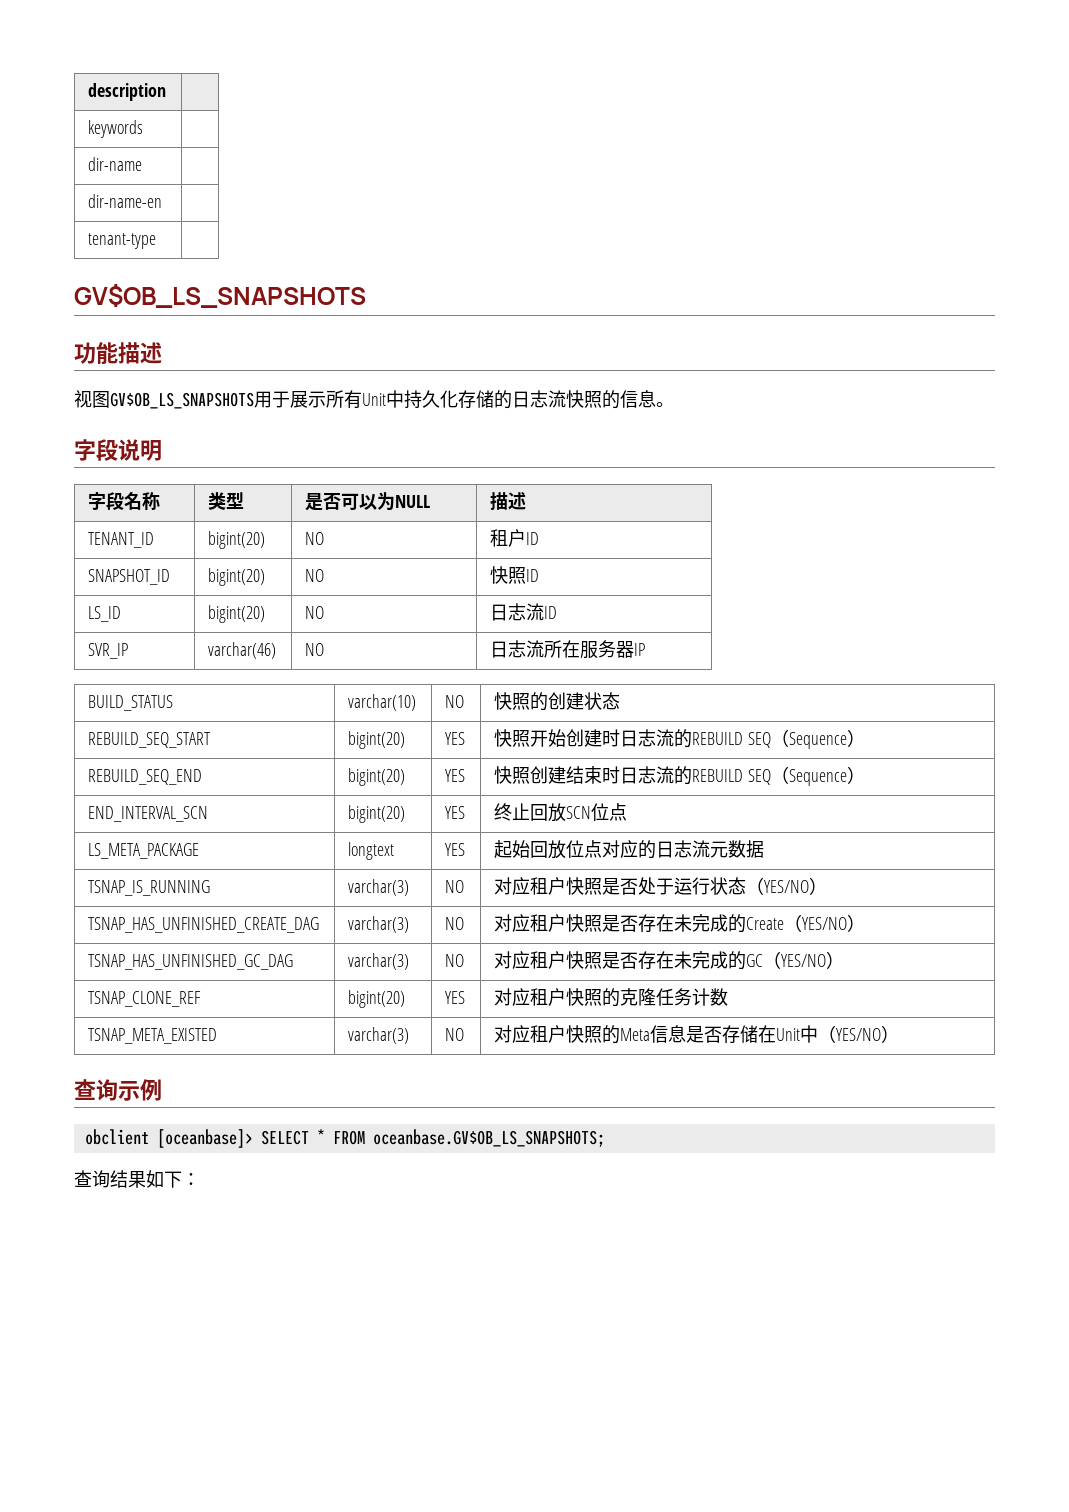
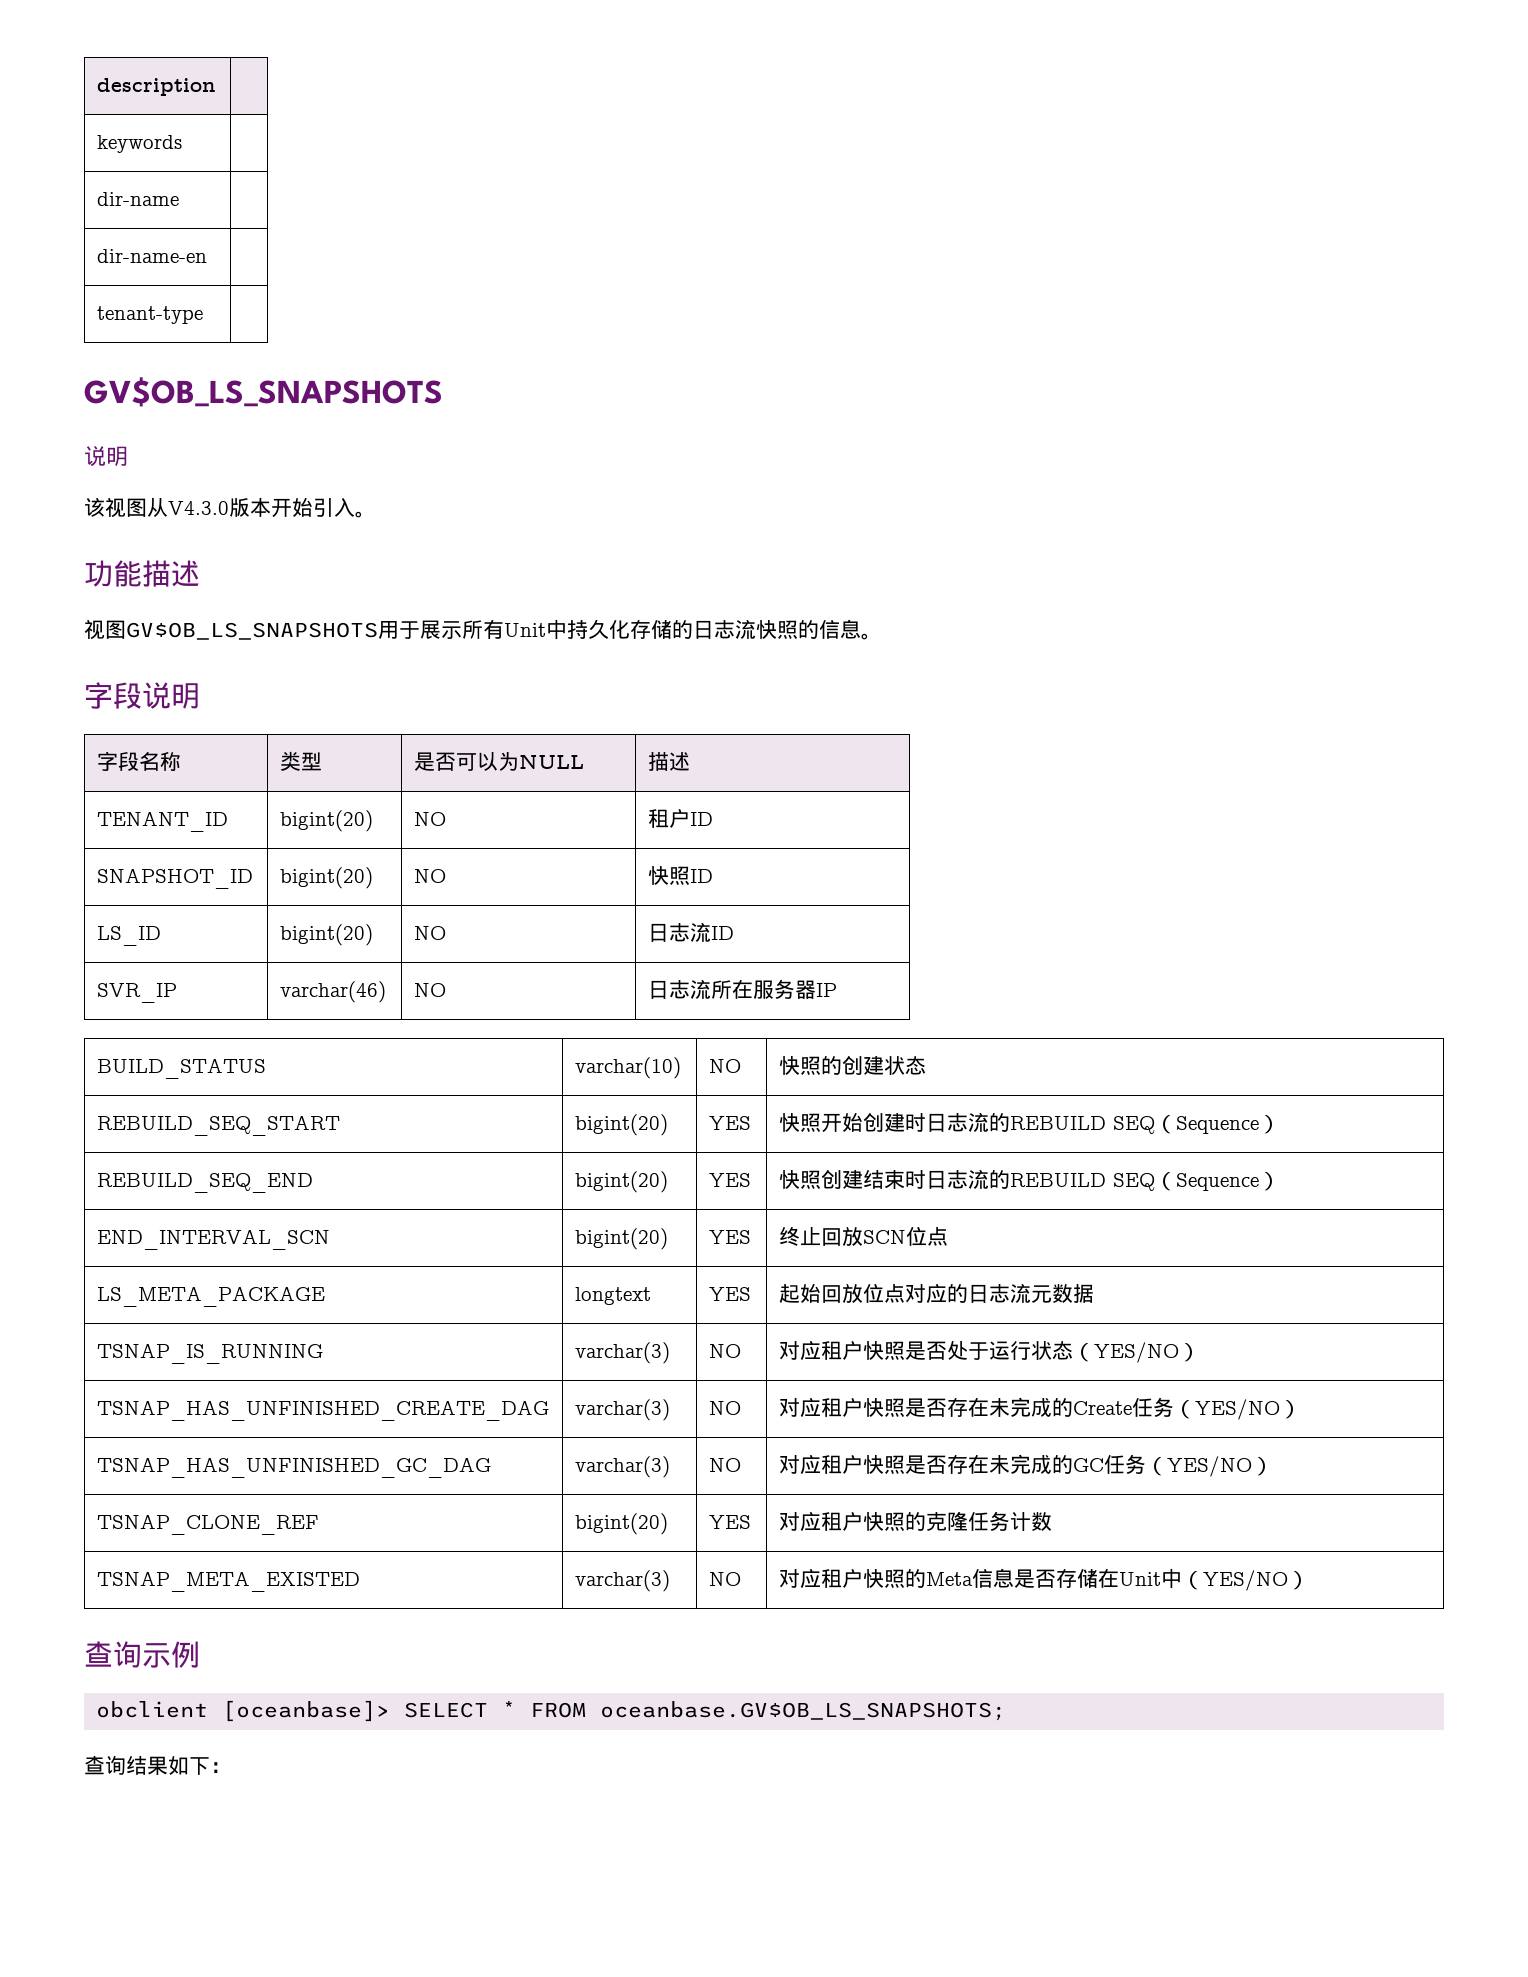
(366, 296) none -> [84,446,128,467] [84,497,376,518] // 说明 // 该视图从V4.3.0版本开始引入。
(785, 923) none -> [1132,1397,1175,1417] 任务
(764, 960) none -> [1104,1454,1147,1474] 任务

